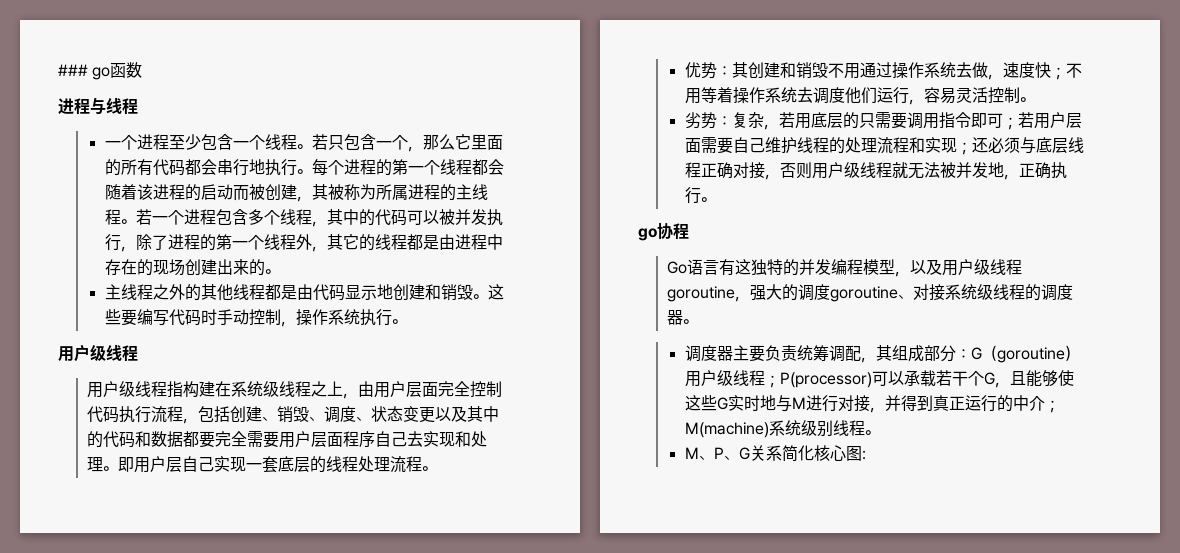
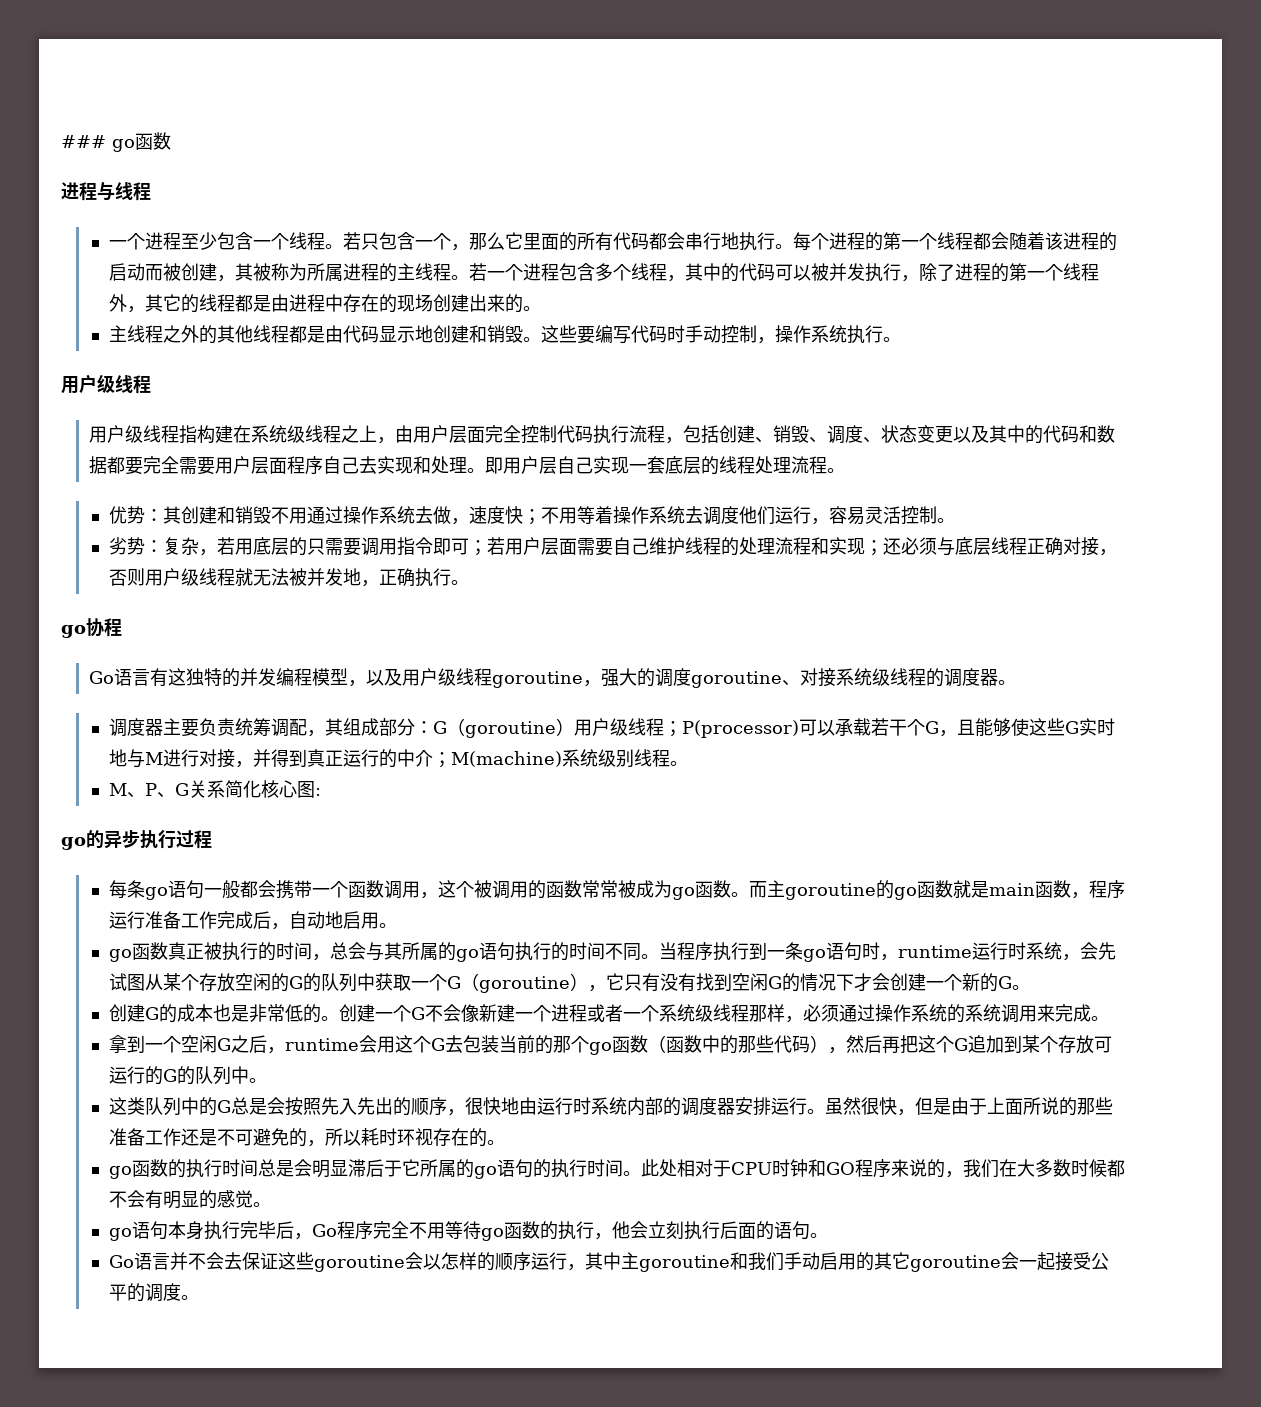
(866, 455) none -> [61,830,212,850] [108,880,1125,900] [108,911,397,930] [108,942,1116,962] [108,973,1030,993] [108,1004,1109,1023] [108,1035,1112,1055] [108,1066,267,1085] [108,1097,1113,1116] [108,1128,505,1147] [108,1159,1125,1179] [108,1190,271,1209] [108,1221,828,1241] [108,1252,1109,1272] [108,1283,199,1302] // go的异步执行过程 // 每条go语句一般都会携带一个函数调用，这个被调用的函数常常被成为go函数。而主goroutine的go函数就是main函数，程序运行准备工作完成后，自动地启用。 // go函数真正被执行的时间，总会与其所属的go语句执行的时间不同。当程序执行到一条go语句时，runtime运行时系统，会先试图从某个存放空闲的G的队列中获取一个G（goroutine），它只有没有找到空闲G的情况下才会创建一个新的G。 // 创建G的成本也是非常低的。创建一个G不会像新建一个进程或者一个系统级线程那样，必须通过操作系统的系统调用来完成。 // 拿到一个空闲G之后，runtime会用这个G去包装当前的那个go函数（函数中的那些代码），然后再把这个G追加到某个存放可运行的G的队列中。 // 这类队列中的G总是会按照先入先出的顺序，很快地由运行时系统内部的调度器安排运行。虽然很快，但是由于上面所说的那些准备工作还是不可避免的，所以耗时环视存在的。 // go函数的执行时间总是会明显滞后于它所属的go语句的执行时间。此处相对于CPU时钟和GO程序来说的，我们在大多数时候都不会有明显的感觉。 // go语句本身执行完毕后，Go程序完全不用等待go函数的执行，他会立刻执行后面的语句。 // Go语言并不会去保证这些goroutine会以怎样的顺序运行，其中主goroutine和我们手动启用的其它goroutine会一起接受公平的调度。

